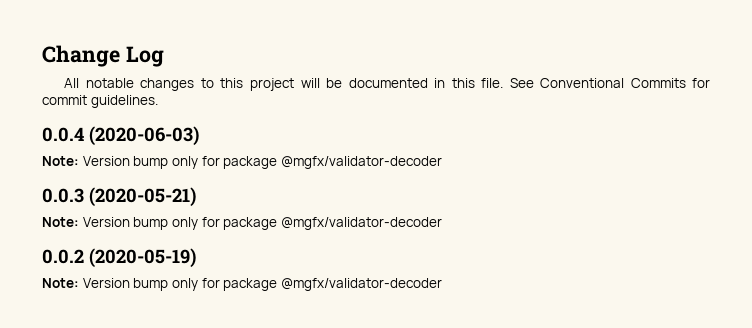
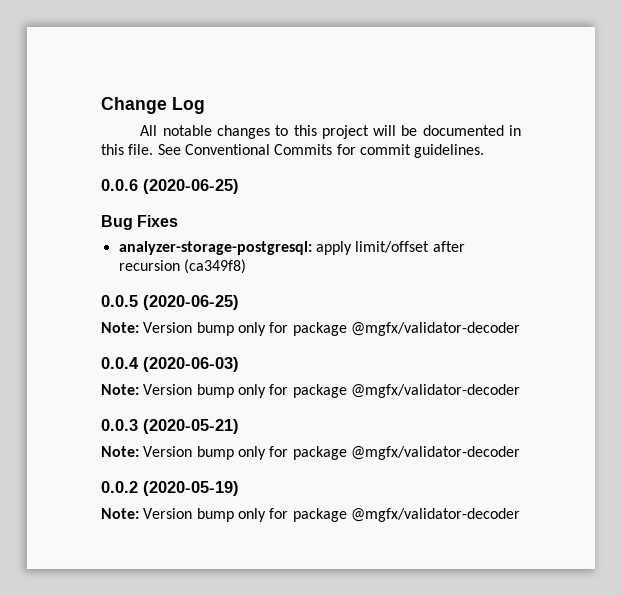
(158, 101) none -> [101,179,239,194] [101,215,179,230] [118,241,465,255] [118,259,246,274] [101,295,239,310] [101,322,520,336] // 0.0.6 (2020-06-25) // Bug Fixes // analyzer-storage-postgresql: apply limit/offset after recursion (ca349f8) // 0.0.5 (2020-06-25) // Note: Version bump only for package @mgfx/validator-decoder

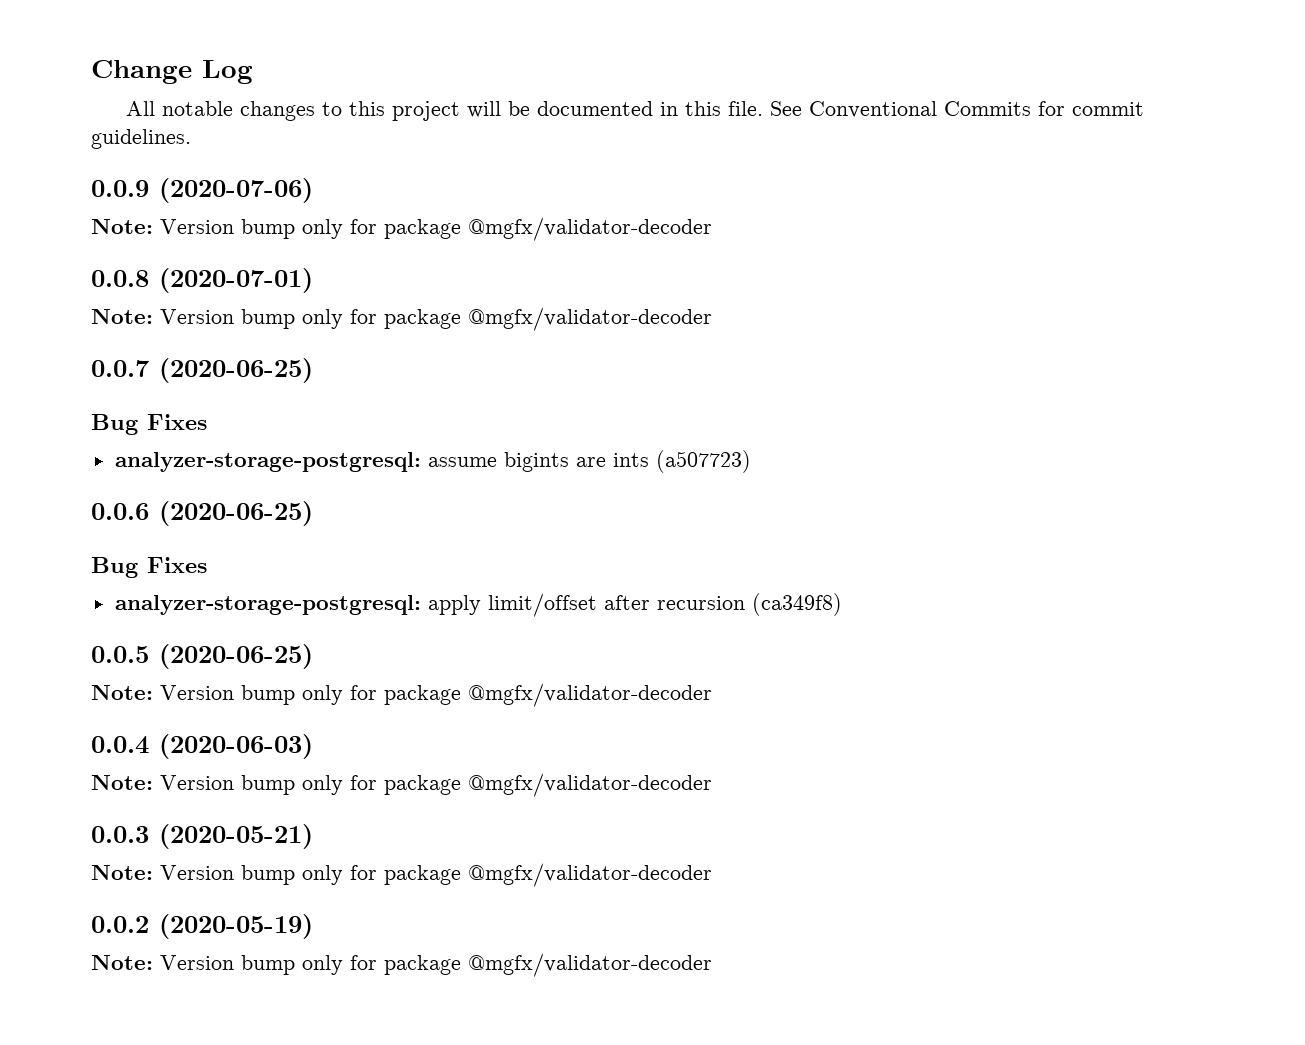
(485, 151) none -> [91,178,313,203] [91,217,712,241] [91,268,313,293] [91,307,712,331] [91,358,313,383] [91,414,207,435] [114,450,751,473] // 0.0.9 (2020-07-06) // Note: Version bump only for package @mgfx/validator-decoder // 0.0.8 (2020-07-01) // Note: Version bump only for package @mgfx/validator-decoder // 0.0.7 (2020-06-25) // Bug Fixes // analyzer-storage-postgresql: assume bigints are ints (a507723)

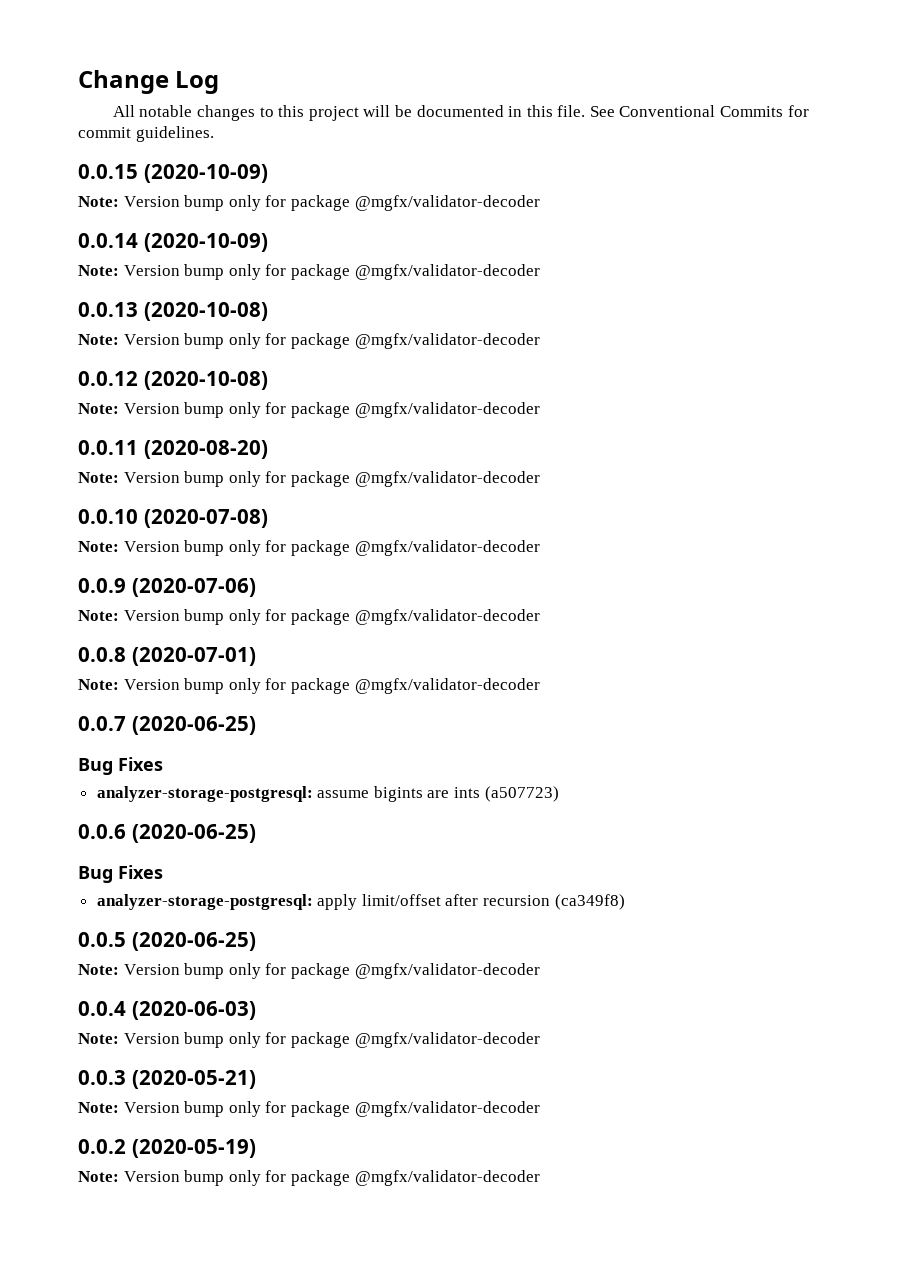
(191, 139) none -> [78,164,268,183] [78,195,540,211] [78,233,268,252] [78,264,540,280] [78,302,268,321] [78,333,540,349] [78,371,268,390] [78,402,540,418] [78,440,268,459] [78,471,540,487] [78,509,268,528] [78,540,540,556] // 0.0.15 (2020-10-09) // Note: Version bump only for package @mgfx/validator-decoder // 0.0.14 (2020-10-09) // Note: Version bump only for package @mgfx/validator-decoder // 0.0.13 (2020-10-08) // Note: Version bump only for package @mgfx/validator-decoder // 0.0.12 (2020-10-08) // Note: Version bump only for package @mgfx/validator-decoder // 0.0.11 (2020-08-20) // Note: Version bump only for package @mgfx/validator-decoder // 0.0.10 (2020-07-08) // Note: Version bump only for package @mgfx/validator-decoder

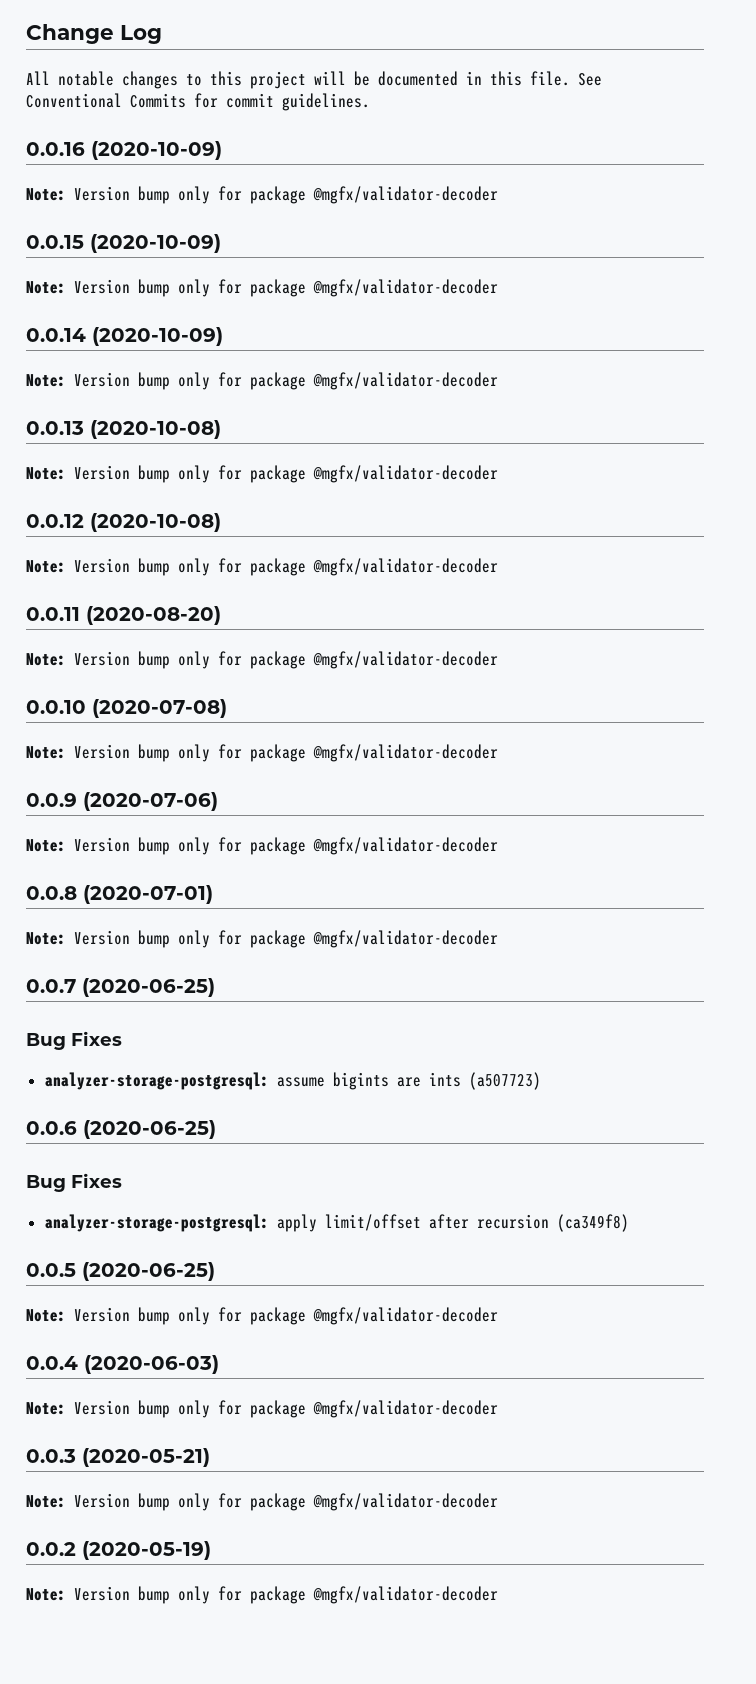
(214, 134) none -> [26,141,222,160] [26,186,498,204] // 0.0.16 (2020-10-09) // Note: Version bump only for package @mgfx/validator-decoder

